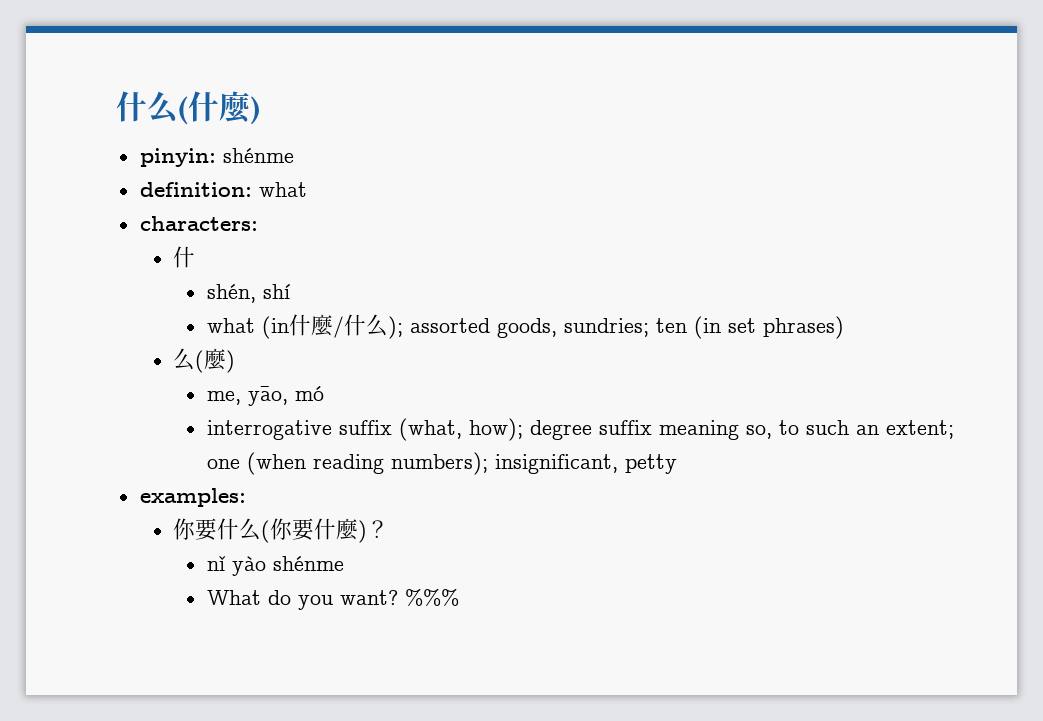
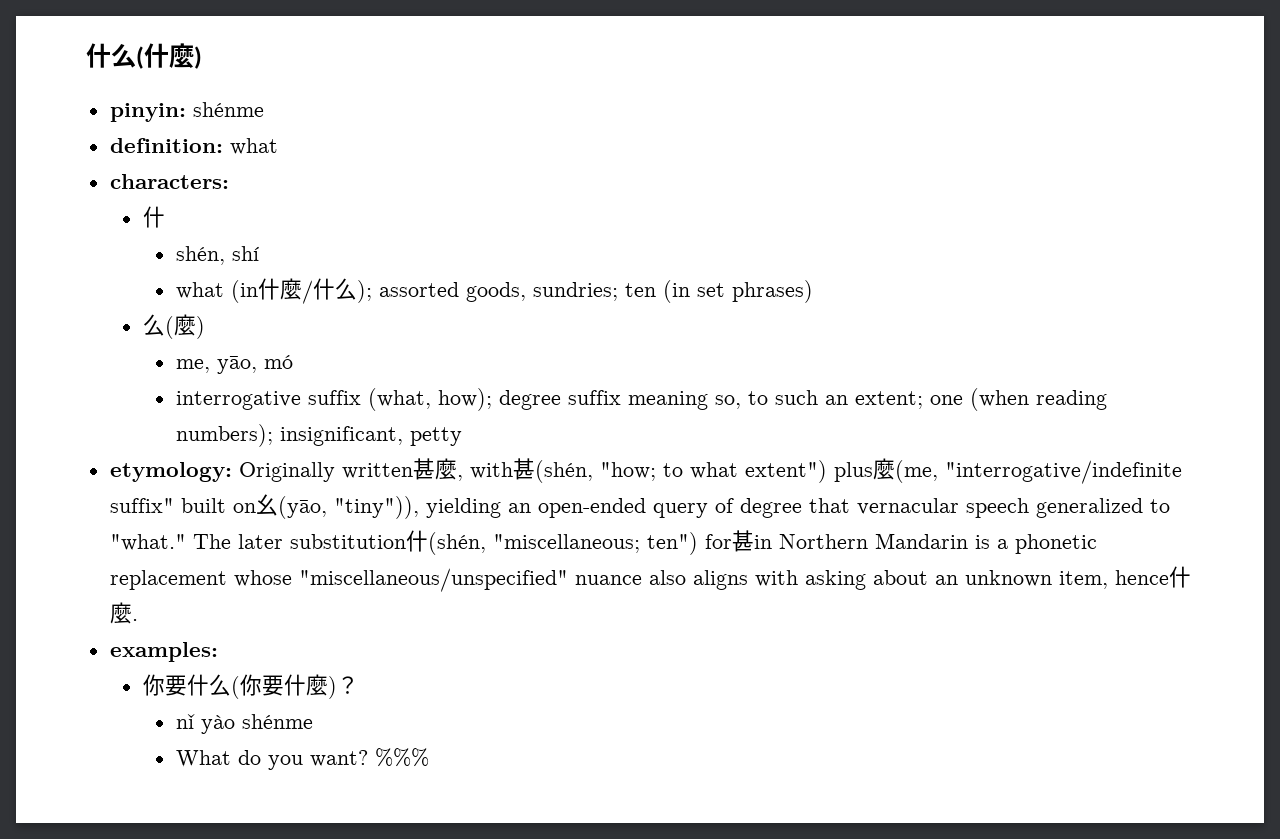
(677, 464) none -> [109,458,1182,484] [109,494,1170,519] [109,530,1097,555] [109,566,1191,592] [109,602,138,624] // etymology: Originally written甚麼, with甚(shén, "how; to what extent") plus麼(me, "interrogative/indefinite suffix" built on幺(yāo, "tiny")), yielding an open-ended query of degree that vernacular speech generalized to "what." The later substitution什(shén, "miscellaneous; ten") for甚in Northern Mandarin is a phonetic replacement whose "miscellaneous/unspecified" nuance also aligns with asking about an unknown item, hence什麼.

